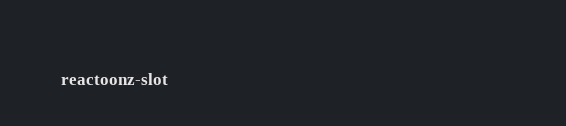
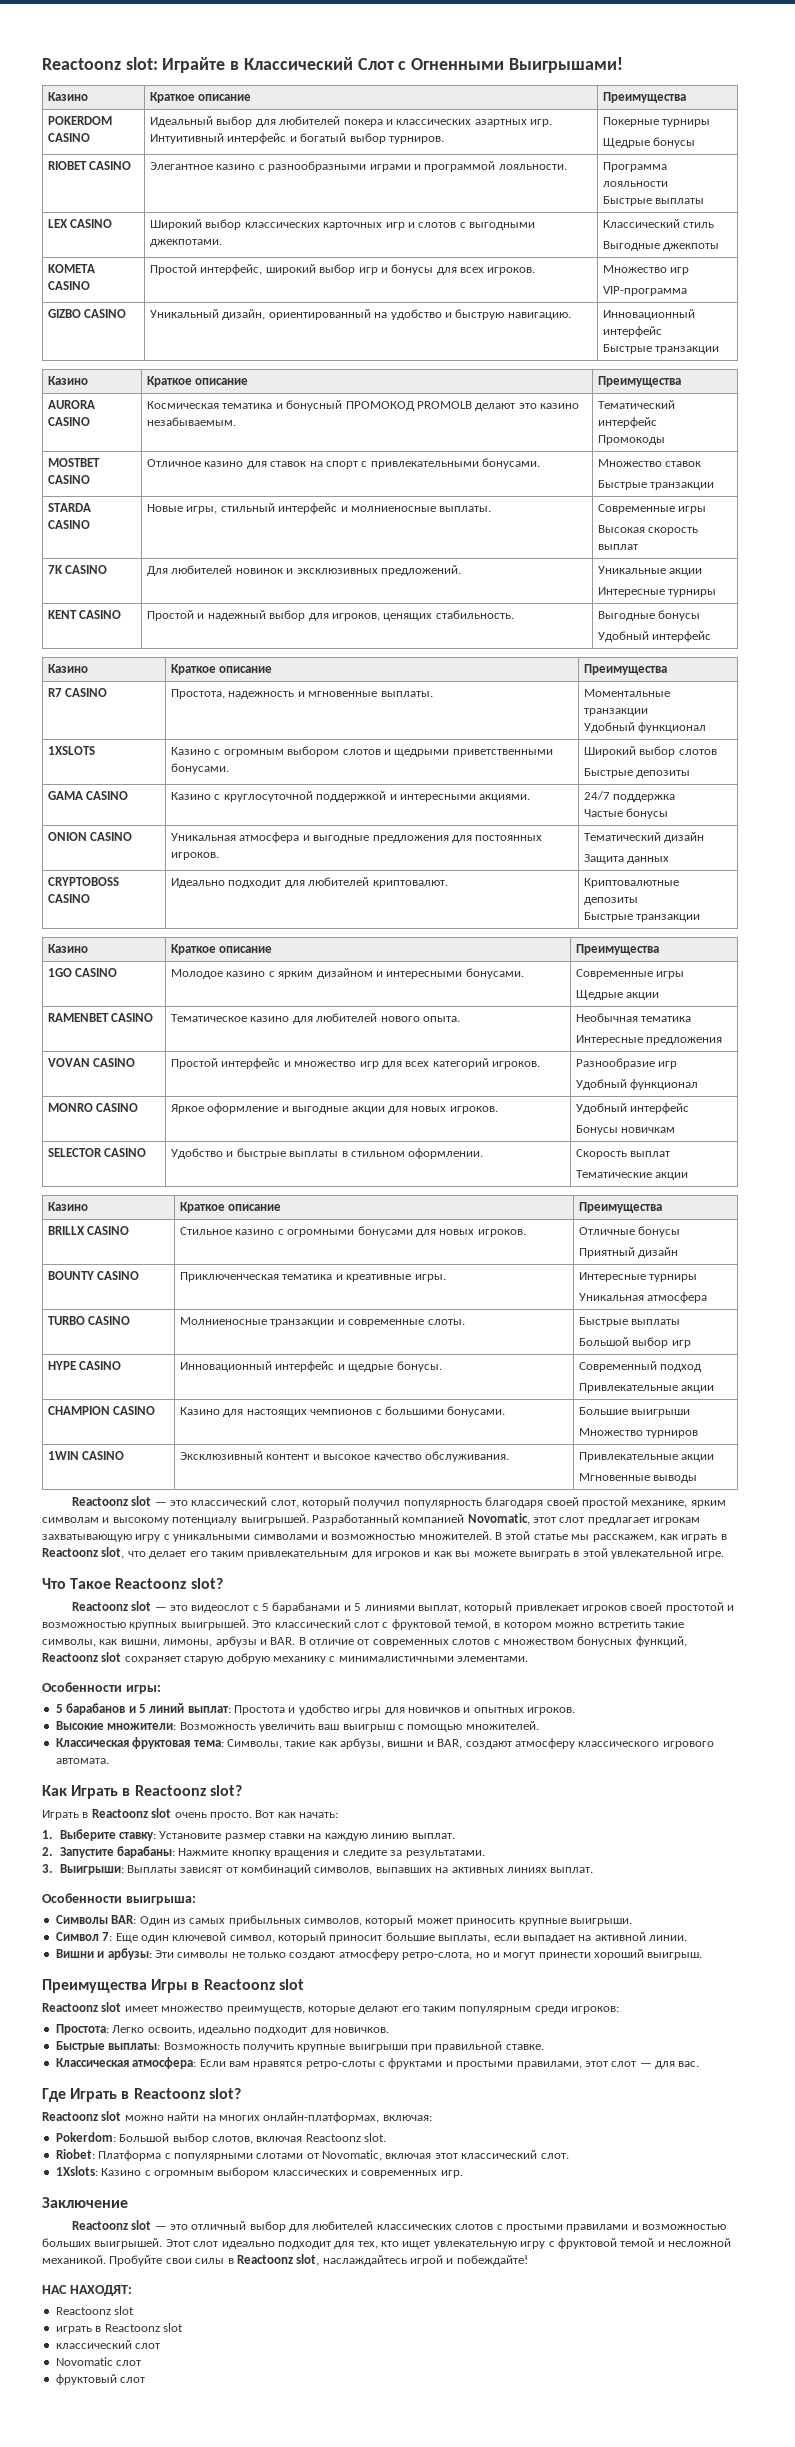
[61,73,168,85] reactoonz-slot -> [42,57,623,73] [48,92,89,101] [150,92,252,103] [603,92,687,103] [48,116,113,125] [48,133,91,142] [150,116,553,127] [150,133,444,144] [603,117,711,127] [603,137,696,148] [48,161,132,170] [150,161,567,172] [603,162,668,172] [603,181,669,187] [603,196,705,206] [48,219,113,228] [150,219,536,230] [150,239,223,247] [603,219,715,228] [603,241,720,251] [48,264,96,273] [48,281,91,290] [150,264,536,275] [603,265,690,275] [603,286,688,296] [48,309,127,318] [150,309,571,320] [603,309,696,320] [603,326,663,337] [603,344,720,354] [48,376,89,385] [147,376,249,387] [598,376,682,387] [48,400,96,409] [48,417,91,426] [147,400,580,411] [147,417,237,426] [598,400,676,409] [598,417,658,428] [598,435,666,445] [48,458,101,467] [48,475,91,484] [147,458,541,469] [598,459,702,467] [598,480,715,490] [48,503,92,512] [48,520,91,529] [147,503,492,514] [598,504,707,514] [598,525,699,535] [598,544,639,550] [48,565,108,574] [147,565,461,576] [598,566,703,576] [598,587,717,597] [48,610,122,619] [147,610,514,621] [598,610,701,621] [598,631,712,642] [48,664,89,673] [171,664,273,675] [584,664,668,675] [48,688,108,697] [171,689,433,699] [584,689,671,697] [584,708,649,716] [584,722,707,733] [48,746,96,755] [171,746,553,757] [171,763,230,774] [584,746,717,757] [584,768,691,778] [48,791,129,800] [171,791,531,802] [584,791,676,802] [584,808,669,819] [48,832,133,841] [171,832,543,843] [171,852,220,860] [584,832,705,843] [584,854,670,864] [48,877,120,886] [48,894,91,903] [171,877,448,888] [584,878,680,888] [584,897,639,905] [584,912,701,922] [48,944,89,953] [171,944,273,955] [576,944,660,955] [48,968,118,977] [171,968,524,979] [576,969,685,979] [576,990,660,1000] [48,1013,154,1022] [171,1013,460,1024] [576,1013,692,1022] [576,1035,723,1045] [48,1058,136,1067] [171,1058,541,1069] [576,1058,678,1069] [576,1079,699,1090] [48,1103,139,1112] [171,1103,498,1114] [576,1103,690,1114] [576,1125,676,1135] [48,1148,147,1157] [171,1148,484,1159] [576,1149,671,1159] [576,1170,689,1180] [48,1202,89,1211] [180,1202,282,1213] [579,1202,663,1213] [48,1226,130,1235] [180,1226,526,1237] [579,1226,681,1237] [579,1247,679,1258] [48,1271,140,1280] [180,1272,446,1282] [579,1272,698,1282] [579,1292,708,1303] [48,1316,131,1325] [180,1317,465,1327] [579,1317,681,1327] [579,1337,691,1348] [48,1361,122,1370] [180,1361,442,1372] [579,1361,703,1372] [579,1383,715,1393] [48,1406,156,1415] [180,1406,506,1417] [579,1407,691,1417] [579,1428,699,1438] [48,1451,125,1460] [180,1451,509,1462] [579,1452,715,1462] [579,1473,698,1483] [71,1496,726,1508] [42,1513,701,1525] [42,1531,727,1542] [42,1547,725,1559] [42,1578,223,1589] [71,1601,735,1613] [42,1619,684,1630] [42,1636,687,1647] [42,1652,528,1664] [42,1682,161,1694] [55,1703,575,1715] [55,1721,539,1732] [55,1737,714,1749] [55,1758,109,1764] [42,1785,242,1799] [42,1808,338,1820] [42,1829,455,1841] [42,1846,485,1858] [42,1864,594,1875] [42,1893,196,1905] [55,1915,632,1926] [55,1932,687,1943] [55,1948,703,1960] [42,1979,304,1993] [42,2002,620,2014] [55,2024,389,2035] [55,2041,544,2052] [55,2057,700,2069] [42,2088,241,2102] [42,2111,432,2123] [55,2132,386,2144] [55,2149,569,2161] [55,2166,463,2178] [42,2197,128,2208] [71,2220,727,2232] [42,2238,731,2249] [42,2254,528,2266] [42,2285,132,2296] [55,2306,135,2315] [55,2323,183,2334] [55,2340,161,2349] [55,2357,142,2366] [55,2374,146,2385] Reactoonz slot: Играйте в Классический Слот с Огненными Выигрышами! // Казино | Краткое описание | Преимущества // POKERDOM CASINO | Идеальный выбор для любителей покера и классических азартных игр. Интуитивный интерфейс и богатый выбор турниров. | Покерные турниры // Щедрые бонусы // RIOBET CASINO | Элегантное казино с разнообразными играми и программой лояльности. | Программа лояльности // Быстрые выплаты // LEX CASINO | Широкий выбор классических карточных игр и слотов с выгодными джекпотами. | Классический стиль // Выгодные джекпоты // KOMETA CASINO | Простой интерфейс, широкий выбор игр и бонусы для всех игроков. | Множество игр // VIP-программа // GIZBO CASINO | Уникальный дизайн, ориентированный на удобство и быструю навигацию. | Инновационный интерфейс // Быстрые транзакции // Казино | Краткое описание | Преимущества // AURORA CASINO | Космическая тематика и бонусный ПРОМОКОД PROMOLB делают это казино незабываемым. | Тематический интерфейс // Промокоды // MOSTBET CASINO | Отличное казино для ставок на спорт с привлекательными бонусами. | Множество ставок // Быстрые транзакции // STARDA CASINO | Новые игры, стильный интерфейс и молниеносные выплаты. | Современные игры // Высокая скорость выплат // 7K CASINO | Для любителей новинок и эксклюзивных предложений. | Уникальные акции // Интересные турниры // KENT CASINO | Простой и надежный выбор для игроков, ценящих стабильность. | Выгодные бонусы // Удобный интерфейс // Казино | Краткое описание | Преимущества // R7 CASINO | Простота, надежность и мгновенные выплаты. | Моментальные транзакции // Удобный функционал // 1XSLOTS | Казино с огромным выбором слотов и щедрыми приветственными бонусами. | Широкий выбор слотов // Быстрые депозиты // GAMA CASINO | Казино с круглосуточной поддержкой и интересными акциями. | 24/7 поддержка // Частые бонусы // ONION CASINO | Уникальная атмосфера и выгодные предложения для постоянных игроков. | Тематический дизайн // Защита данных // CRYPTOBOSS CASINO | Идеально подходит для любителей криптовалют. | Криптовалютные депозиты // Быстрые транзакции // Казино | Краткое описание | Преимущества // 1GO CASINO | Молодое казино с ярким дизайном и интересными бонусами. | Современные игры // Щедрые акции // RAMENBET CASINO | Тематическое казино для любителей нового опыта. | Необычная тематика // Интересные предложения // VOVAN CASINO | Простой интерфейс и множество игр для всех категорий игроков. | Разнообразие игр // Удобный функционал // MONRO CASINO | Яркое оформление и выгодные акции для новых игроков. | Удобный интерфейс // Бонусы новичкам // SELECTOR CASINO | Удобство и быстрые выплаты в стильном оформлении. | Скорость выплат // Тематические акции // Казино | Краткое описание | Преимущества // BRILLX CASINO | Стильное казино с огромными бонусами для новых игроков. | Отличные бонусы // Приятный дизайн // BOUNTY CASINO | Приключенческая тематика и креативные игры. | Интересные турниры // Уникальная атмосфера // TURBO CASINO | Молниеносные транзакции и современные слоты. | Быстрые выплаты // Большой выбор игр // HYPE CASINO | Инновационный интерфейс и щедрые бонусы. | Современный подход // Привлекательные акции // CHAMPION CASINO | Казино для настоящих чемпионов с большими бонусами. | Большие выигрыши // Множество турниров // 1WIN CASINO | Эксклюзивный контент и высокое качество обслуживания. | Привлекательные акции // Мгновенные выводы // Reactoonz slot — это классический слот, который получил популярность благодаря своей простой механике, ярким символам и высокому потенциалу выигрышей. Разработанный компанией Novomatic, этот слот предлагает игрокам захватывающую игру с уникальными символами и возможностью множителей. В этой статье мы расскажем, как играть в Reactoonz slot, что делает его таким привлекательным для игроков и как вы можете выиграть в этой увлекательной игре. // Что Такое Reactoonz slot? // Reactoonz slot — это видеослот с 5 барабанами и 5 линиями выплат, который привлекает игроков своей простотой и возможностью крупных выигрышей. Это классический слот с фруктовой темой, в котором можно встретить такие символы, как вишни, лимоны, арбузы и BAR. В отличие от современных слотов с множеством бонусных функций, Reactoonz slot сохраняет старую добрую механику с минималистичными элементами. // Особенности игры: // 5 барабанов и 5 линий выплат: Простота и удобство игры для новичков и опытных игроков. // Высокие множители: Возможность увеличить ваш выигрыш с помощью множителей. // Классическая фруктовая тема: Символы, такие как арбузы, вишни и BAR, создают атмосферу классического игрового автомата. // Как Играть в Reactoonz slot? // Играть в Reactoonz slot очень просто. Вот как начать: // 1. Выберите ставку: Установите размер ставки на каждую линию выплат. // 2. Запустите барабаны: Нажмите кнопку вращения и следите за результатами. // 3. Выигрыши: Выплаты зависят от комбинаций символов, выпавших на активных линиях выплат. // Особенности выигрыша: // Символы BAR: Один из самых прибыльных символов, который может приносить крупные выигрыши. // Символ 7: Еще один ключевой символ, который приносит большие выплаты, если выпадает на активной линии. // Вишни и арбузы: Эти символы не только создают атмосферу ретро-слота, но и могут принести хороший выигрыш. // Преимущества Игры в Reactoonz slot // Reactoonz slot имеет множество преимуществ, которые делают его таким популярным среди игроков: // Простота: Легко освоить, идеально подходит для новичков. // Быстрые выплаты: Возможность получить крупные выигрыши при правильной ставке. // Классическая атмосфера: Если вам нравятся ретро-слоты с фруктами и простыми правилами, этот слот — для вас. // Где Играть в Reactoonz slot? // Reactoonz slot можно найти на многих онлайн-платформах, включая: // Pokerdom: Большой выбор слотов, включая Reactoonz slot. // Riobet: Платформа с популярными слотами от Novomatic, включая этот классический слот. // 1Xslots: Казино с огромным выбором классических и современных игр. // Заключение // Reactoonz slot — это отличный выбор для любителей классических слотов с простыми правилами и возможностью больших выигрышей. Этот слот идеально подходит для тех, кто ищет увлекательную игру с фруктовой темой и несложной механикой. Пробуйте свои силы в Reactoonz slot, наслаждайтесь игрой и побеждайте! // НАС НАХОДЯТ: // Reactoonz slot // играть в Reactoonz slot // классический слот // Novomatic слот // фруктовый слот

